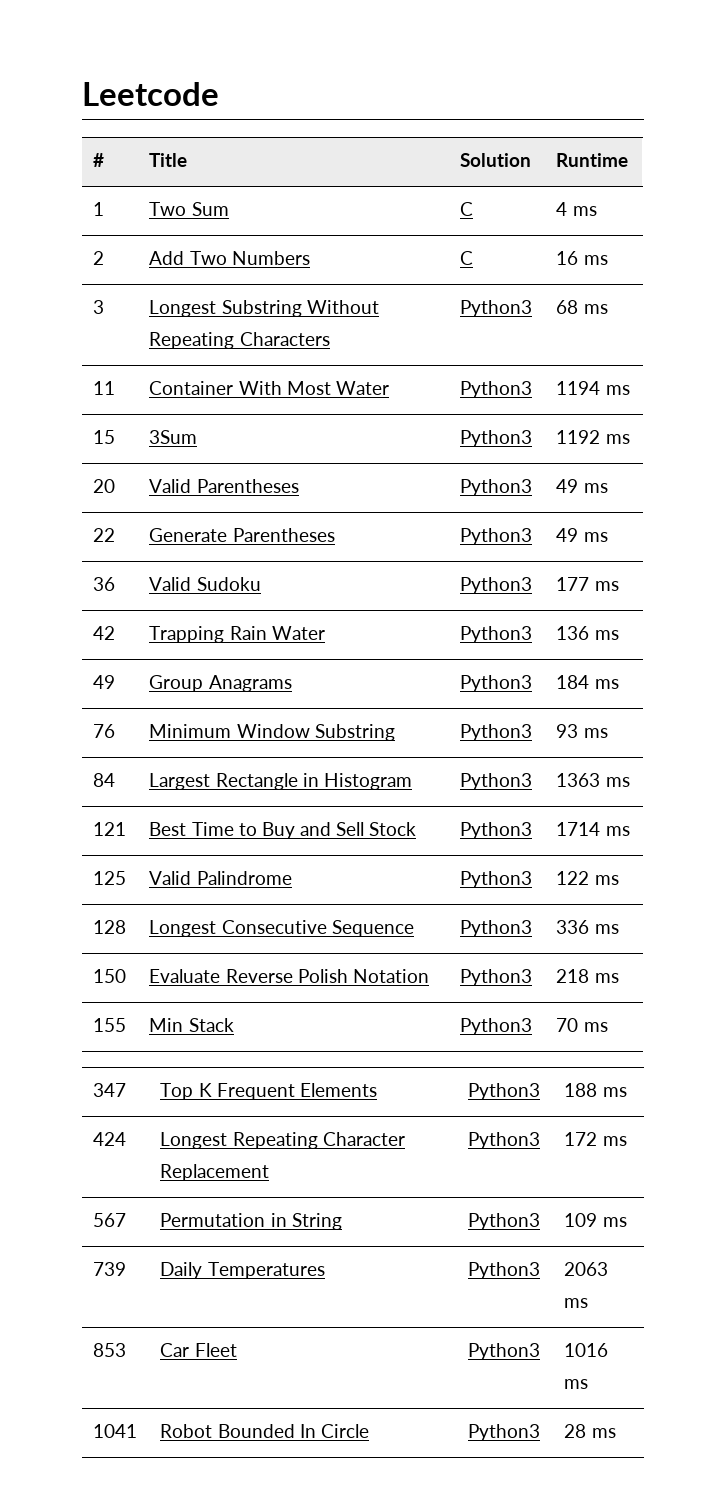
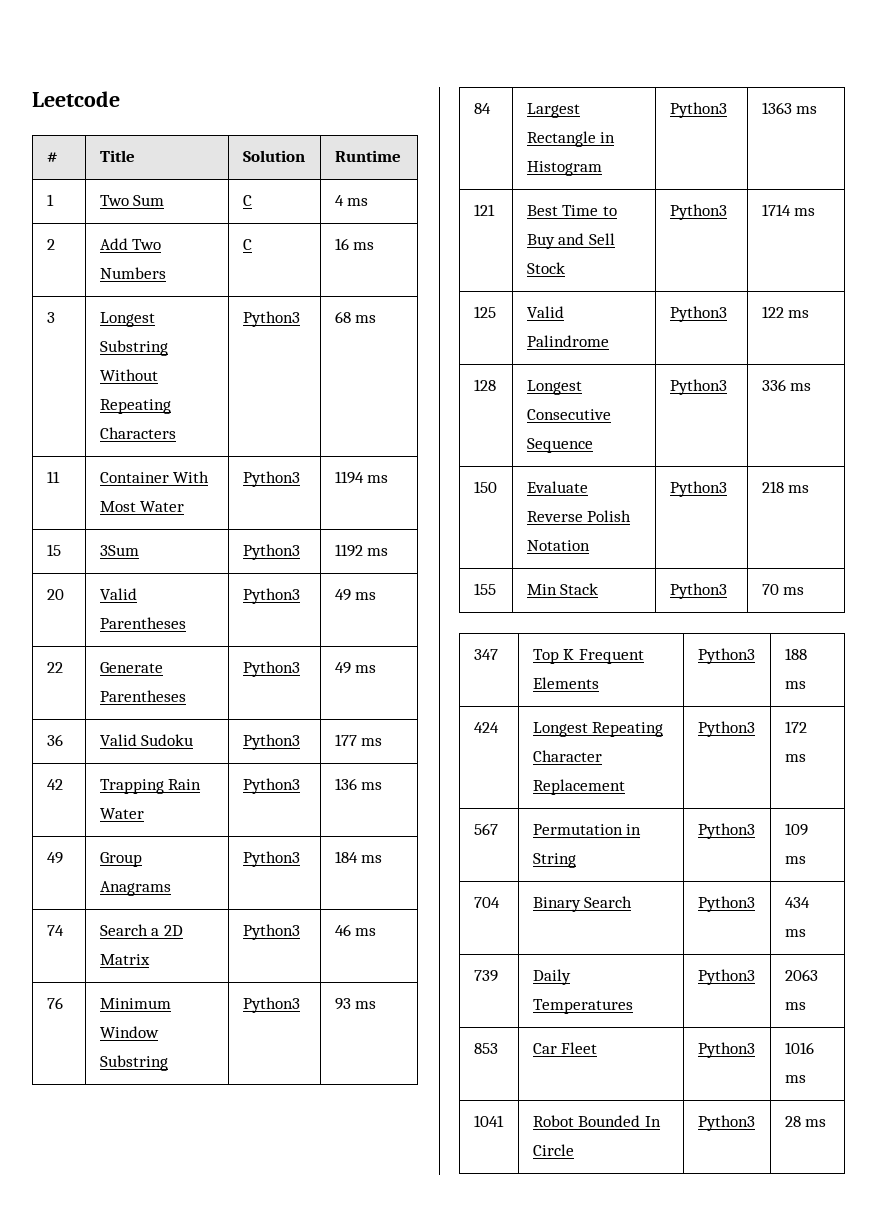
(619, 684) none -> [46,925,64,936] [99,924,183,936] [99,954,150,965] [242,924,300,940] [334,924,377,936] // 74 | Search a 2D Matrix | Python3 | 46 ms
(627, 1222) none -> [473,897,500,908] [532,896,633,912] [697,896,755,912] [784,897,810,908] [784,929,806,937] // 704 | Binary Search | Python3 | 434 ms

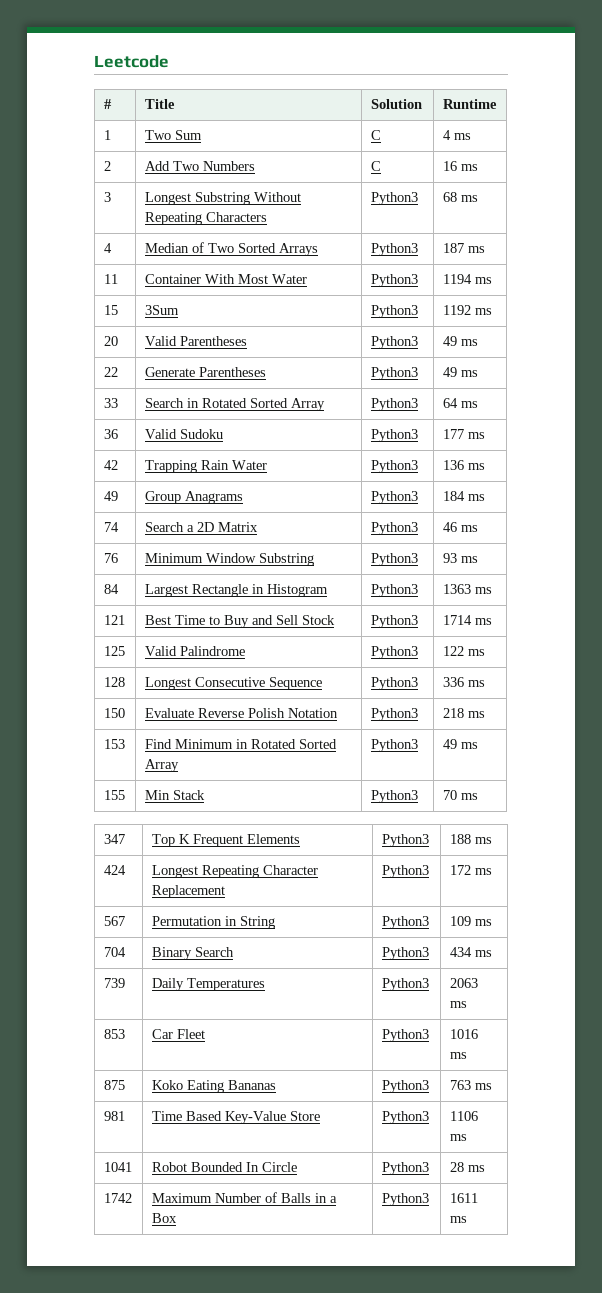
(377, 319) none -> [103,243,112,253] [144,242,318,256] [370,243,418,256] [442,243,485,253] // 4 | Median of Two Sorted Arrays | Python3 | 187 ms
(377, 669) none -> [103,398,118,408] [144,398,325,411] [370,398,418,411] [442,398,478,408] // 33 | Search in Rotated Sorted Array | Python3 | 64 ms
(810, 489) none -> [103,739,125,749] [144,739,337,749] [144,759,179,772] [370,739,418,752] [442,739,478,749] // 153 | Find Minimum in Rotated Sorted Array | Python3 | 49 ms
(806, 1079) none -> [103,1080,125,1090] [151,1080,276,1093] [381,1080,429,1093] [449,1080,492,1090] [103,1111,125,1121] [151,1111,320,1124] [381,1111,429,1124] [449,1111,478,1121] [449,1134,467,1141] // 875 | Koko Eating Bananas | Python3 | 763 ms // 981 | Time Based Key-Value Store | Python3 | 1106 ms
(827, 1123) none -> [103,1193,132,1203] [151,1192,337,1203] [151,1213,177,1223] [381,1193,429,1206] [449,1193,478,1203] [449,1216,467,1223] // 1742 | Maximum Number of Balls in a Box | Python3 | 1611 ms

